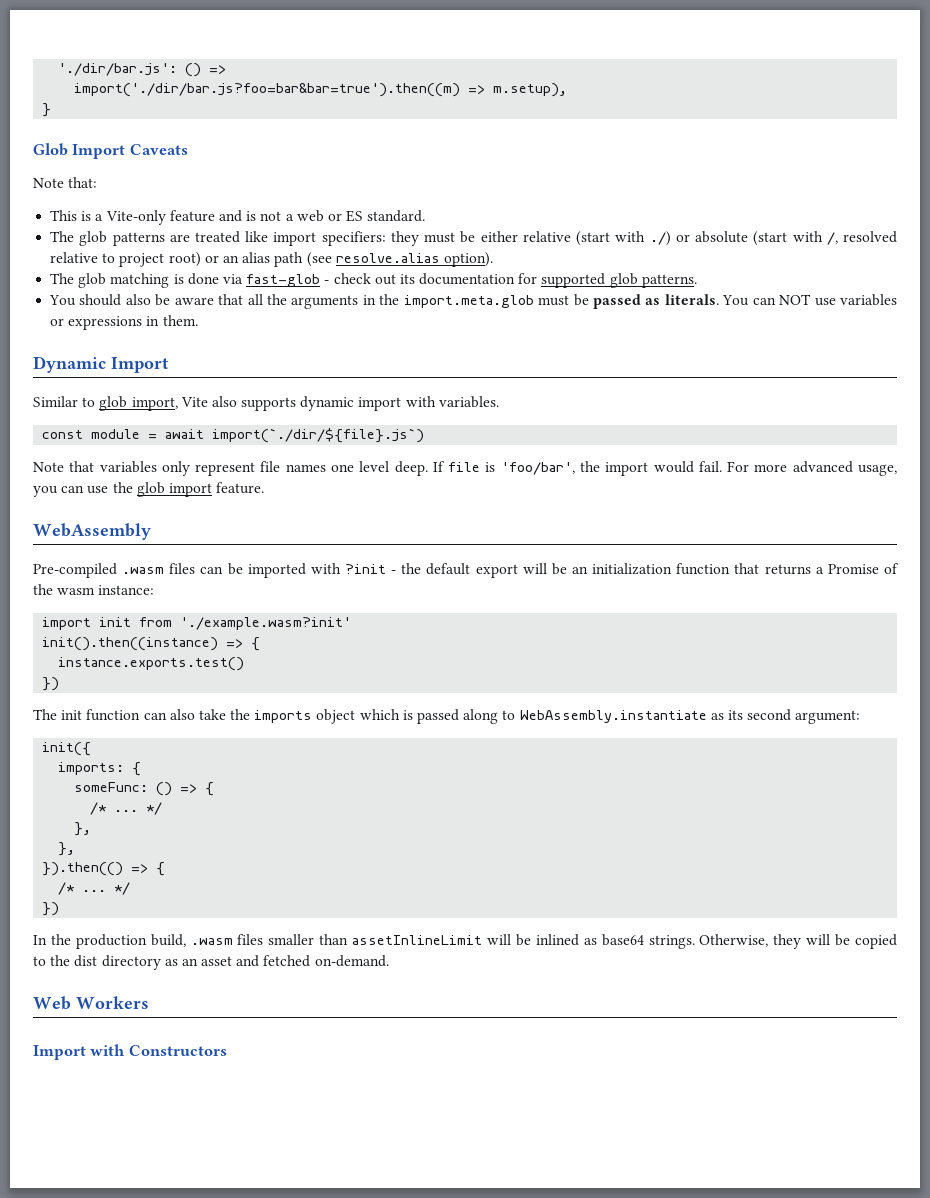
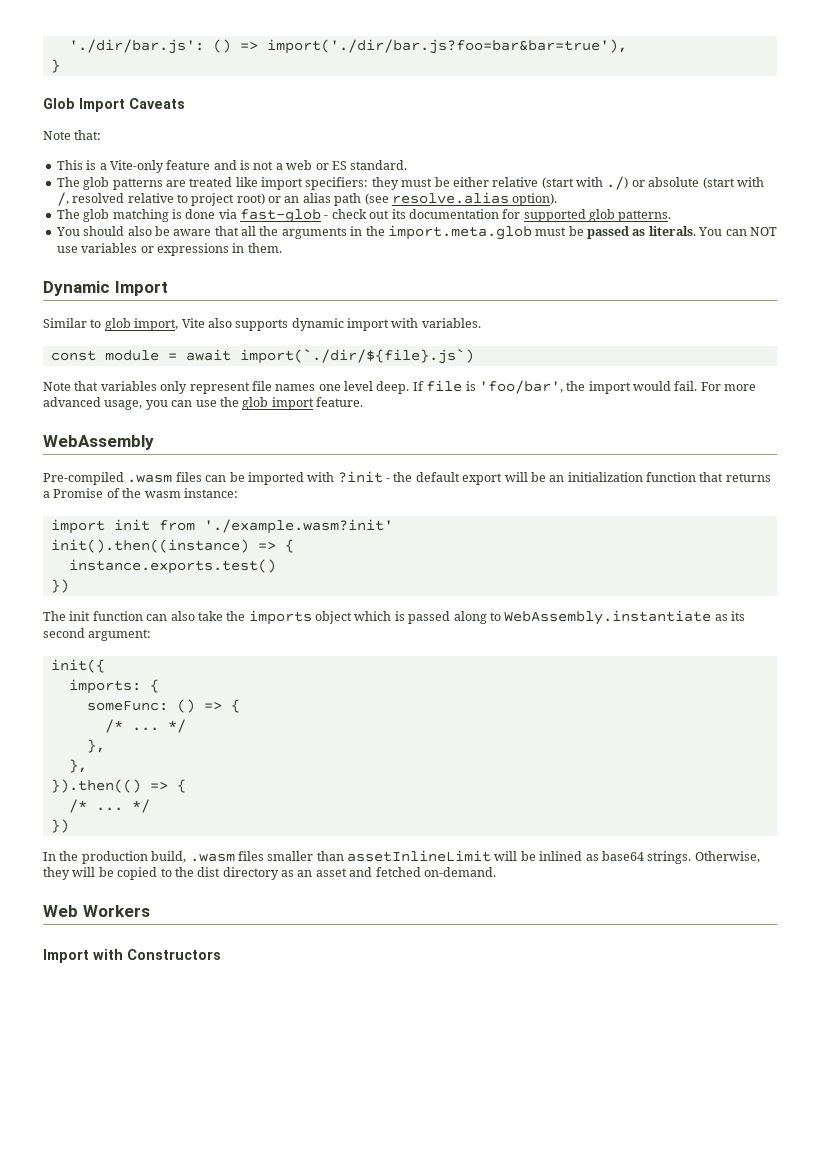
[74,83,568,97] // import('./dir/bar.js?foo=bar&bar=true').then((m) => m.setup), -> [266,39,627,54] import('./dir/bar.js?foo=bar&bar=true'),

